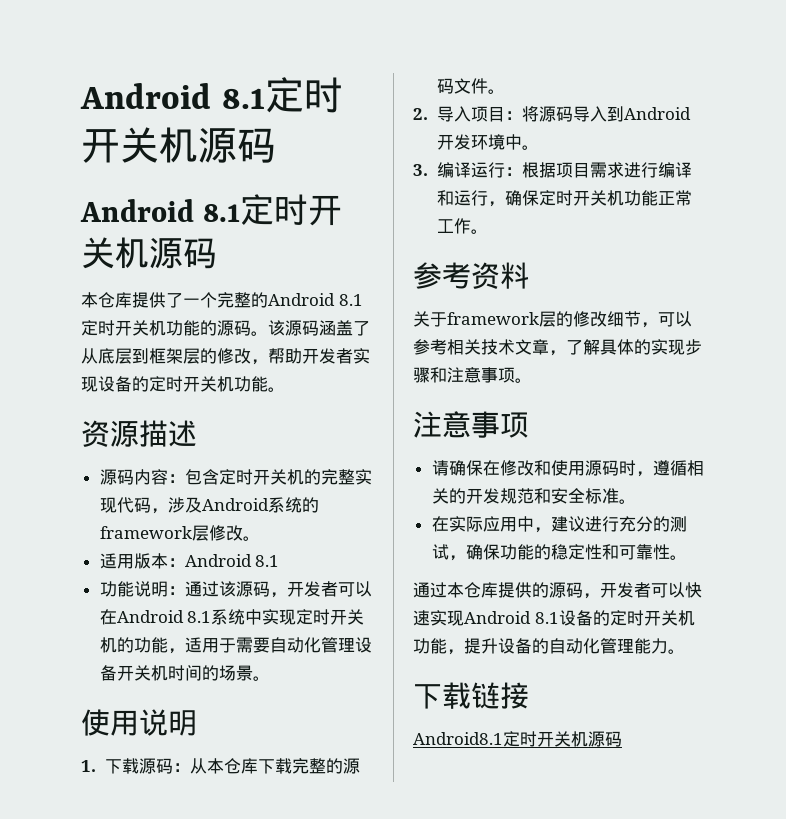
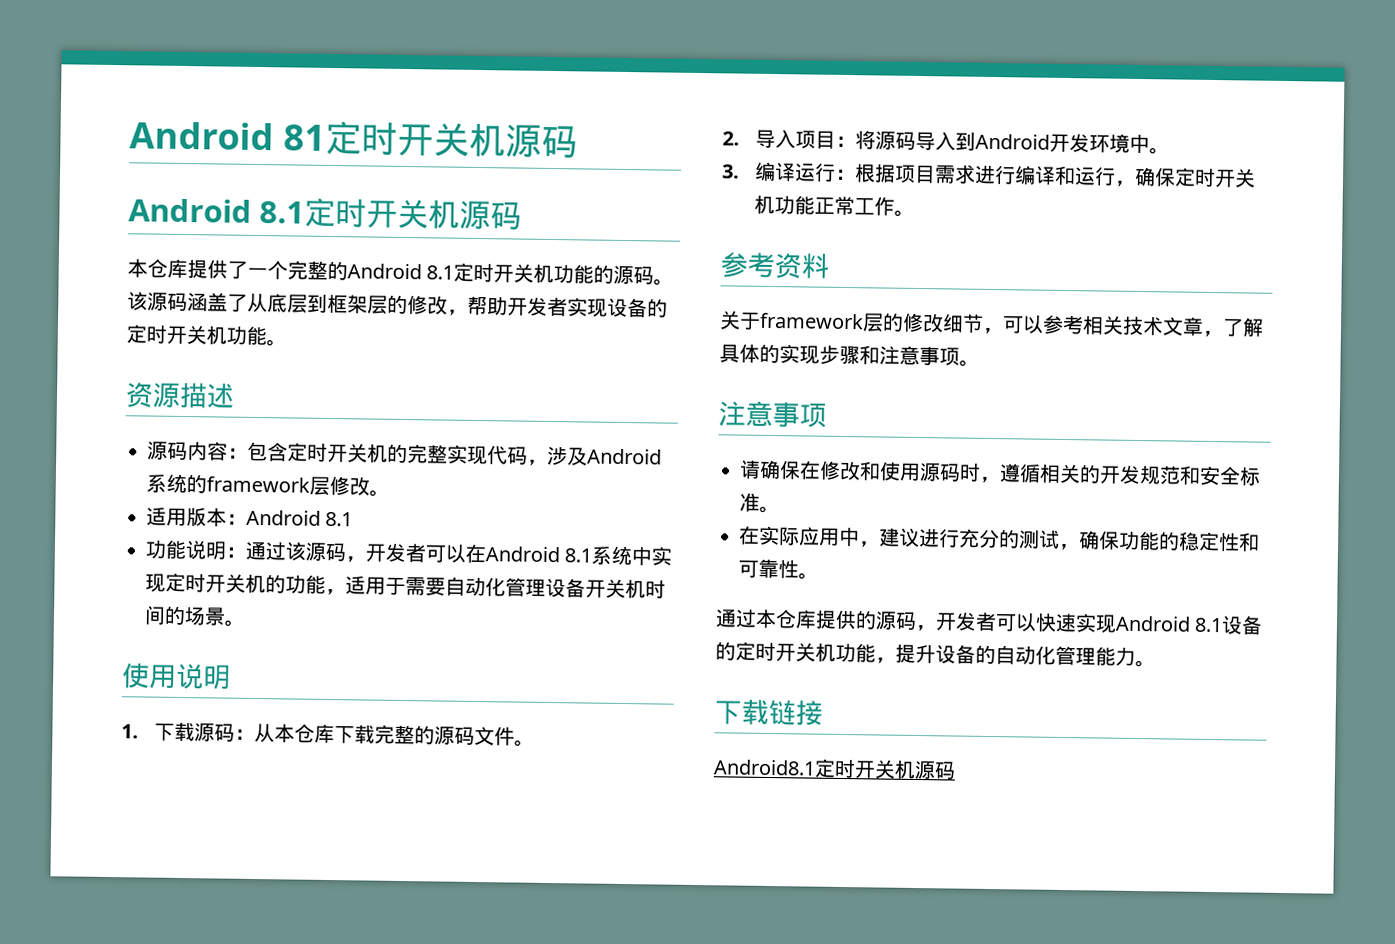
[80,83,265,109] Android 8.1 -> [129,121,326,151] Android 81

